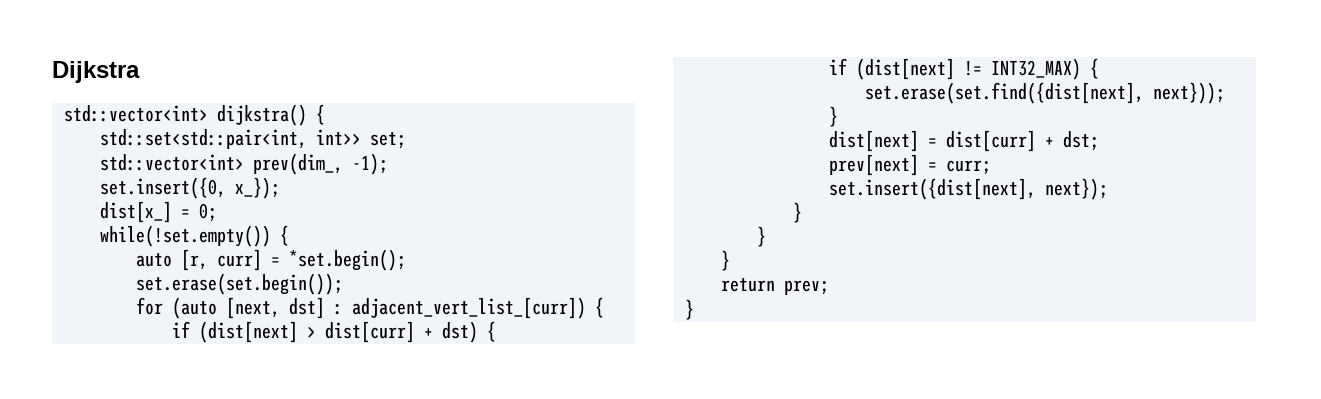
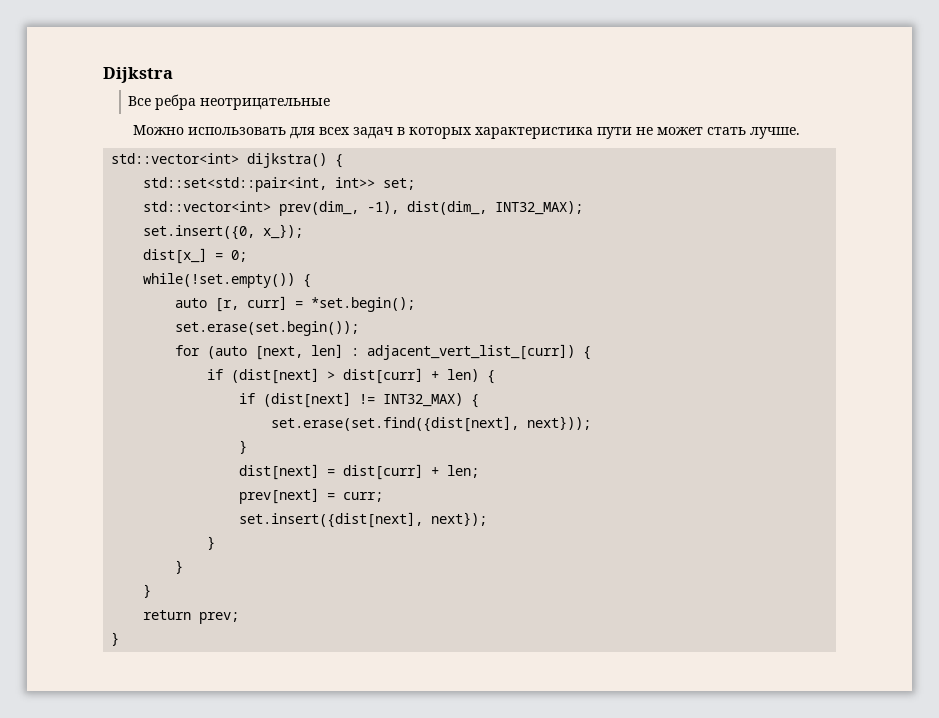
(140, 72) none -> [128,94,331,110] [132,125,800,139] // Все ребра неотрицательные // Можно использовать для всех задач в которых характеристика пути не может стать лучше.
[352,153,389,175] -1); -> [367,201,584,215] -1), dist(dim_, INT32_MAX);
[289,297,326,319] dst] -> [311,344,344,358] len]
[442,321,479,343] dst) -> [447,369,480,382] len)
[1063,131,1100,151] dst; -> [447,465,480,478] len;

